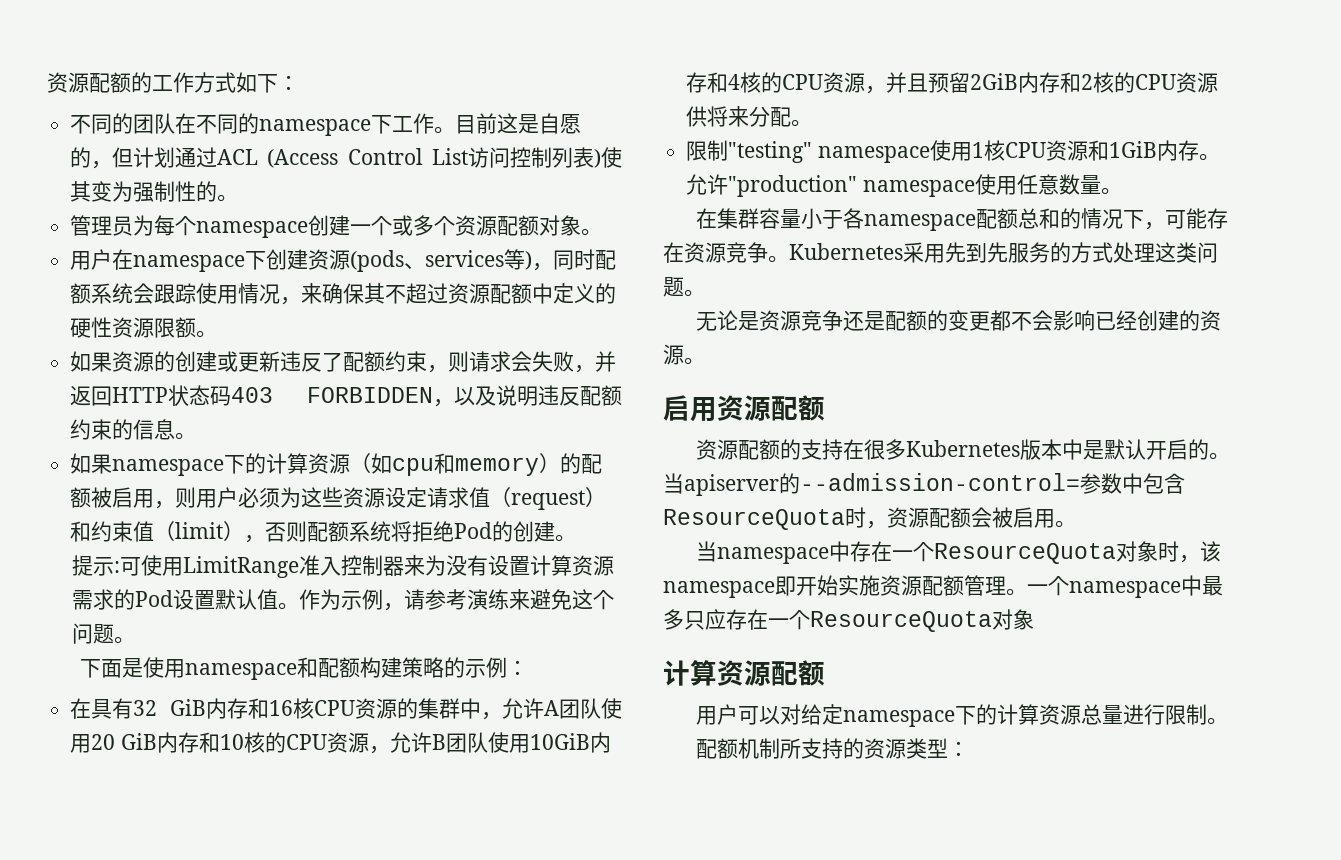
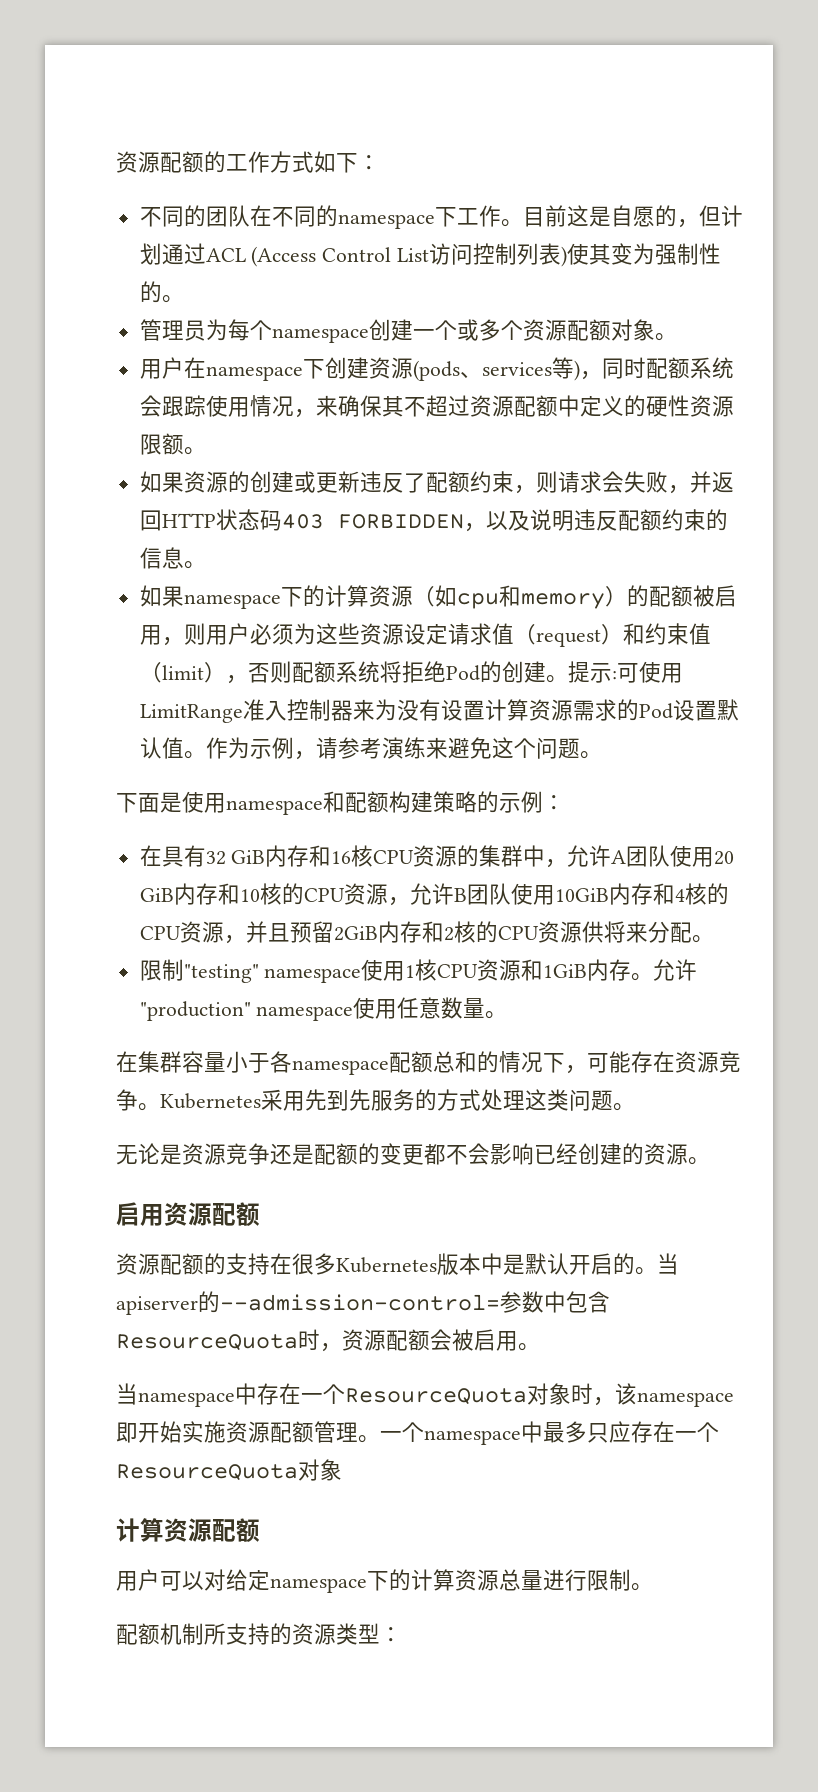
(577, 538) // -> (568, 679) none

